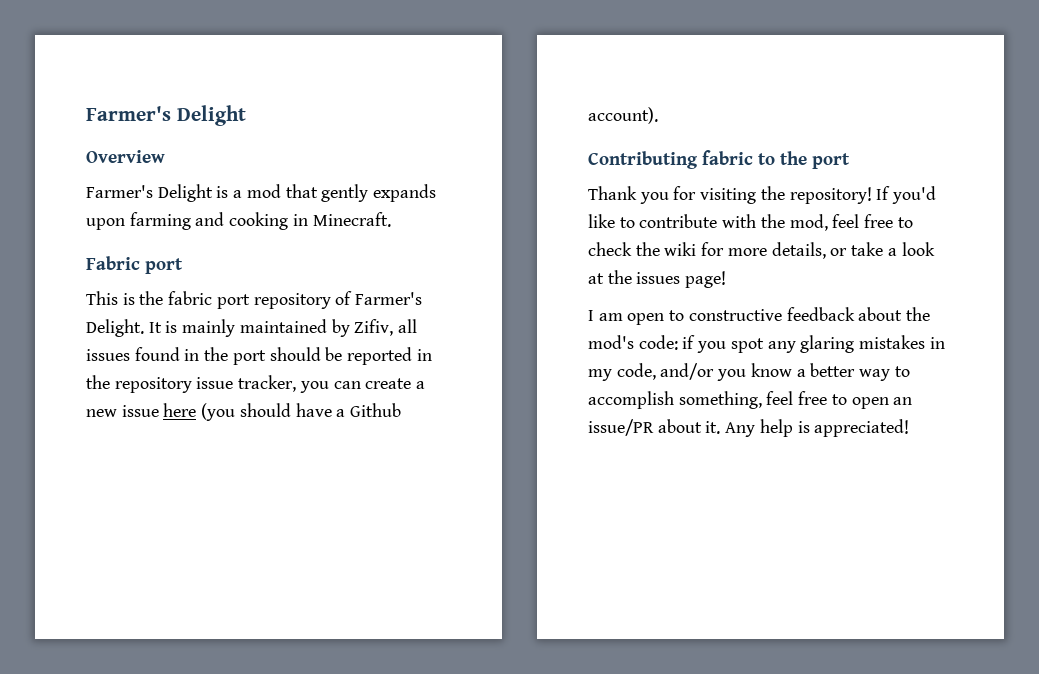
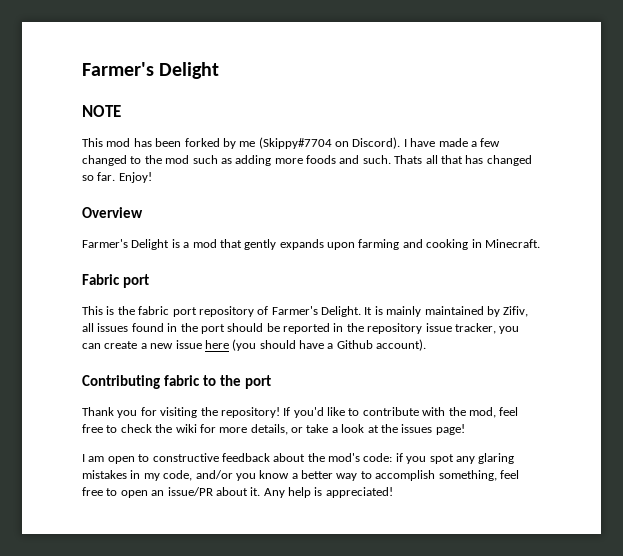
[86,105,246,126] Farmer's Delight -> [82,62,220,79] [82,105,121,117] [82,137,501,149] [82,155,532,166] [82,172,152,183] Farmer's Delight // NOTE // This mod has been forked by me (Skippy#7704 on Discord). I have made a few changed to the mod such as adding more foods and such. Thats all that has changed so far. Enjoy!

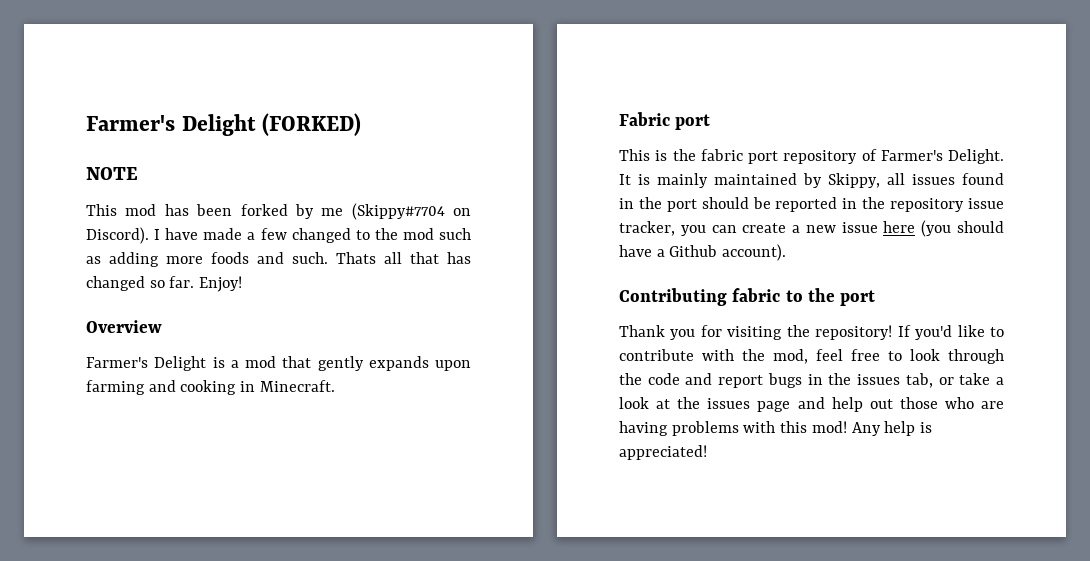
[82,62,220,79] Farmer's Delight -> [86,113,362,136] Farmer's Delight (FORKED)
[503,306,529,317] Zifiv, -> [828,173,880,188] Skippy,
[120,424,288,435] check the wiki for more details, -> [910,349,1004,364] [619,373,933,388] look through the code and report bugs in the issues tab,
[435,424,465,435] [82,453,515,464] [82,470,519,481] [82,487,261,498] page! // I am open to constructive feedback about the mod's code: if you spot any glaring mistakes in my code, and/or you know a better way to accomplish something, feel free to open an issue/PR about it. -> [757,397,1004,412] [619,421,847,436] page and help out those who are having problems with this mod!

